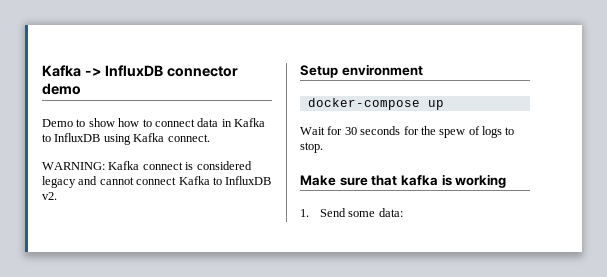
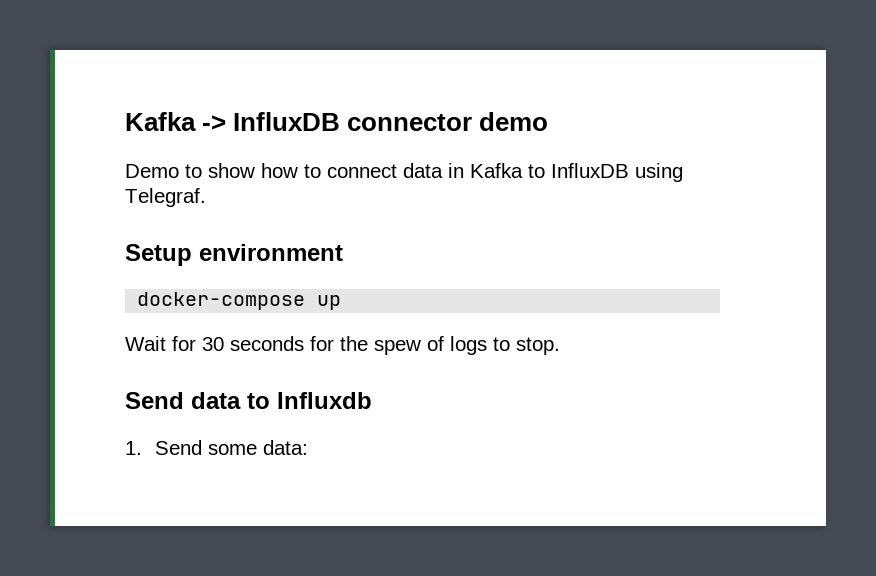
[133,133,210,142] [42,161,252,170] [42,176,272,188] [42,192,57,200] Kafka connect. // WARNING: Kafka connect is considered legacy and cannot connect Kafka to InfluxDB v2. -> [125,188,206,207] Telegraf.
[300,174,507,188] Make sure that kafka is working -> [125,392,372,409] Send data to Influxdb

